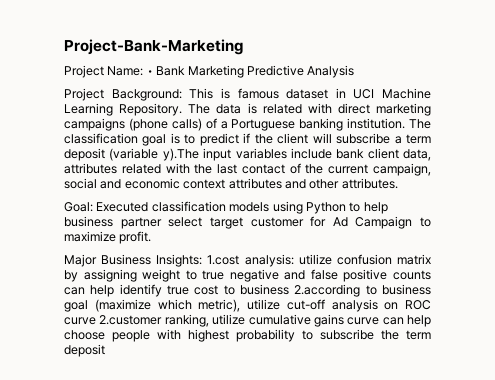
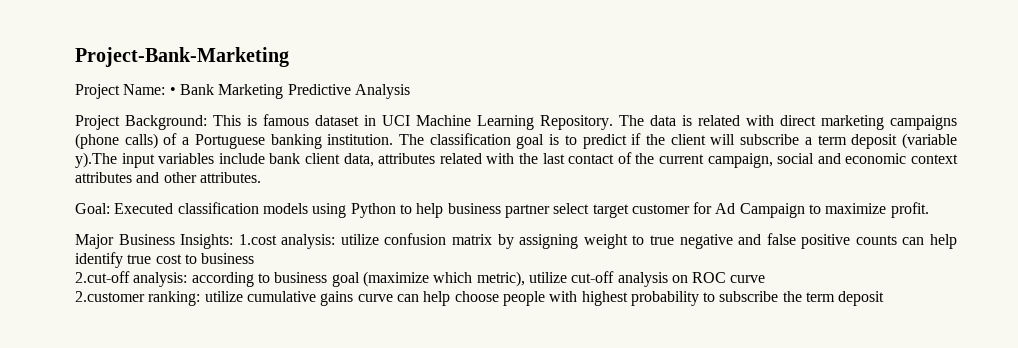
[294,284,361,297] 2.according -> [75,271,254,287] // 2.cut-off analysis: according
[99,314,209,327] 2.customer ranking, -> [75,291,201,306] // 2.customer ranking:

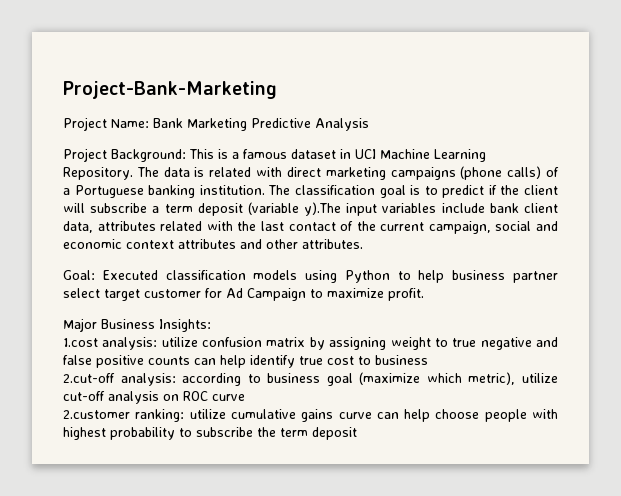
[169,87,176,95] • -> (149, 123) none
(257, 120) none -> [232,152,239,159] a
(234, 241) none -> (211, 325) //

